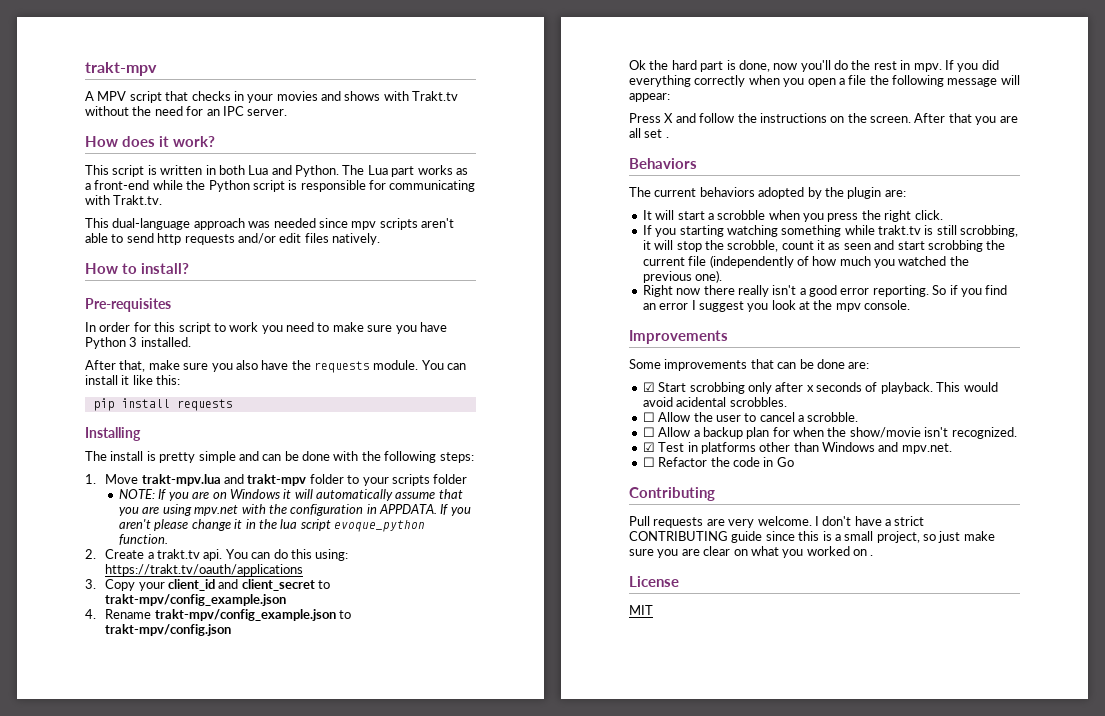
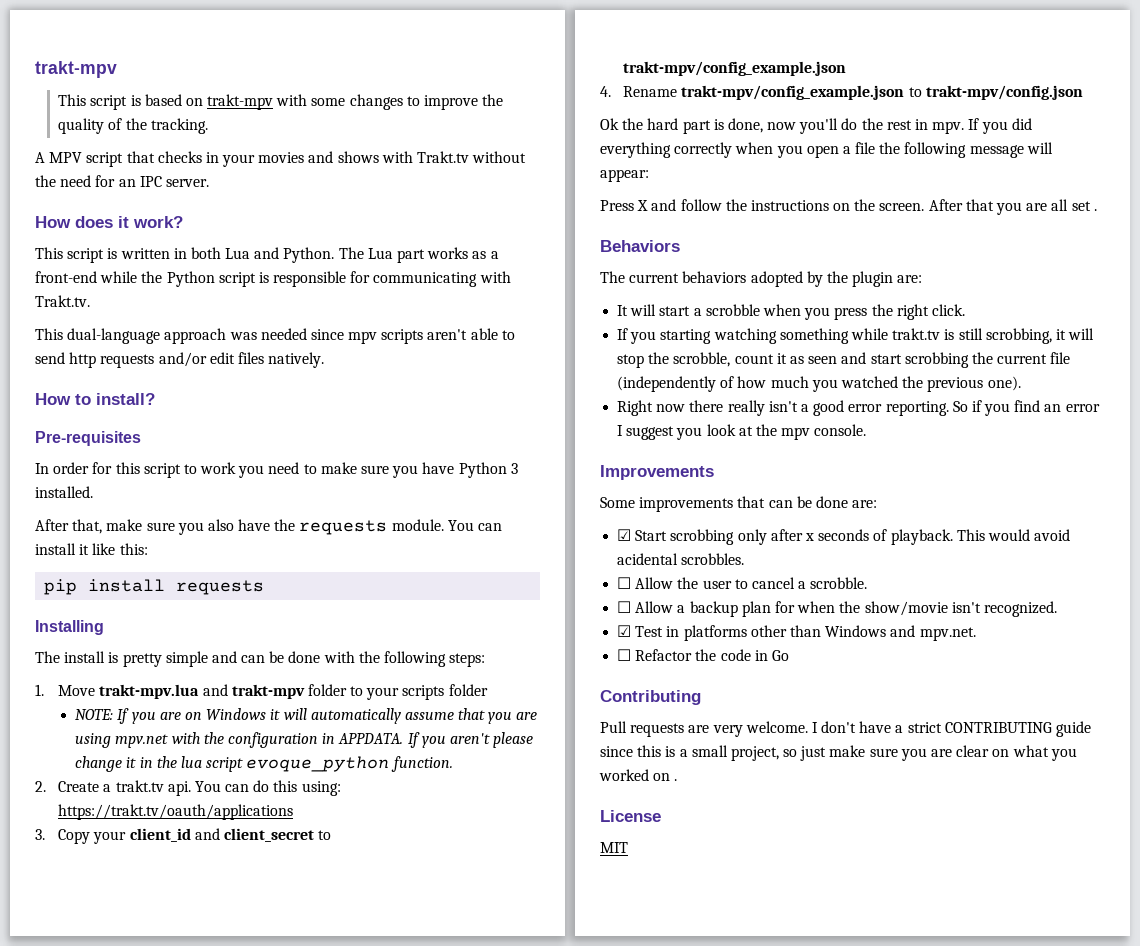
[85,62,157,76] trakt-mpv -> [35,61,117,78] [58,94,504,110] [58,118,208,134] trakt-mpv // This script is based on trakt-mpv with some changes to improve the quality of the tracking.

